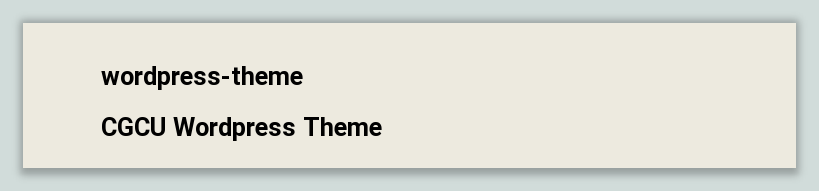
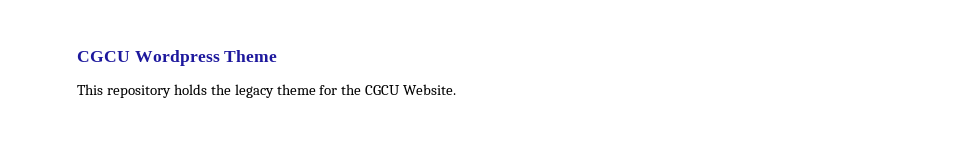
[101,66,303,90] wordpress-theme // -> (77, 56) none
(382, 126) none -> [77,84,457,98] // This repository holds the legacy theme for the CGCU Website.

